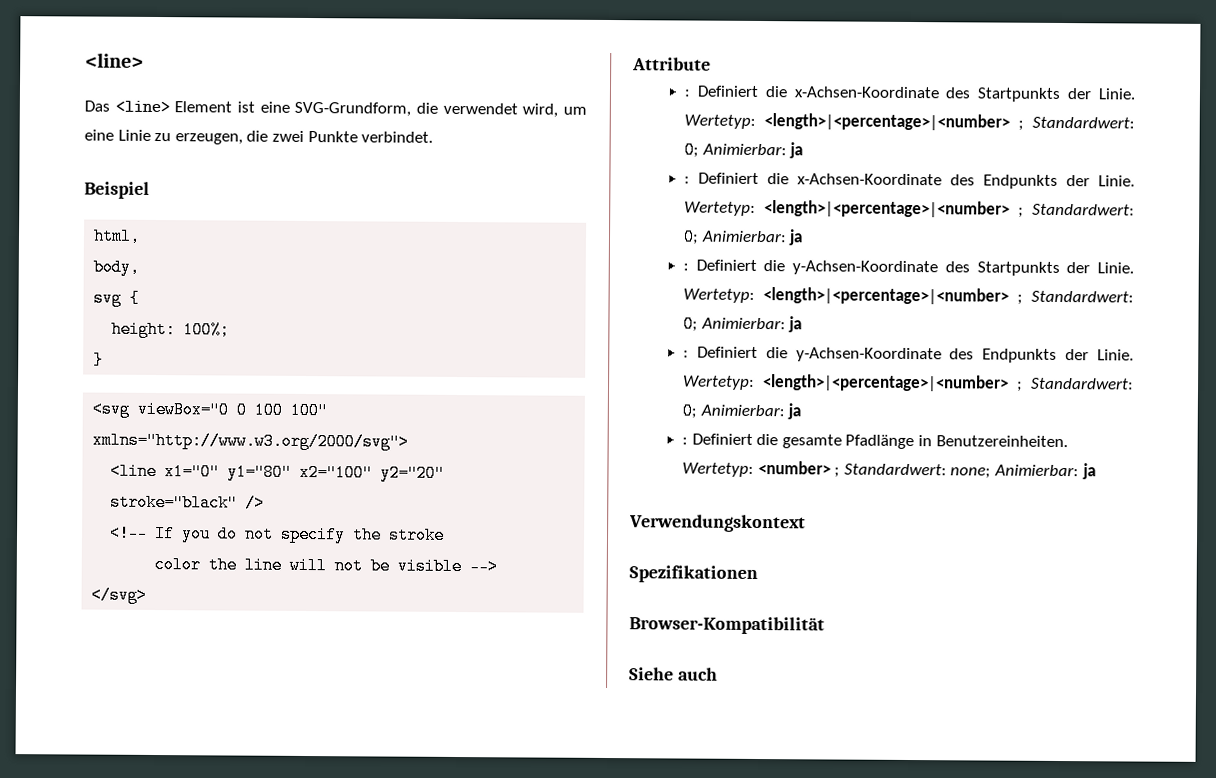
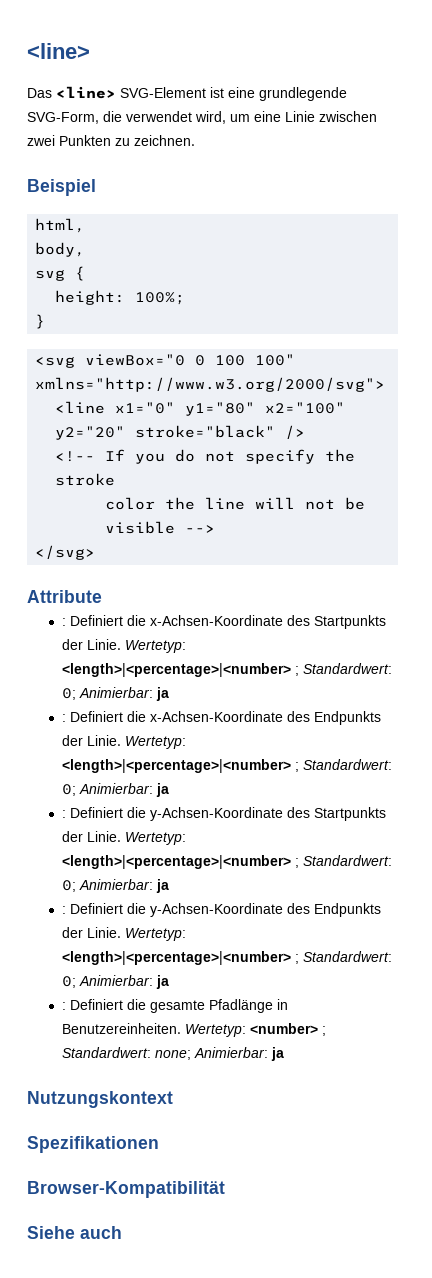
[174,101,233,113] Element -> [120,87,206,98] SVG-Element
[294,101,412,117] SVG-Grundform, -> [259,87,347,101] [27,112,99,124] grundlegende SVG-Form,
[154,130,434,145] zu erzeugen, die zwei Punkte verbindet. -> [319,111,377,122] [27,135,195,146] zwischen zwei Punkten zu zeichnen.
[629,514,806,533] Verwendungskontext -> [27,1091,173,1108] Nutzungskontext

